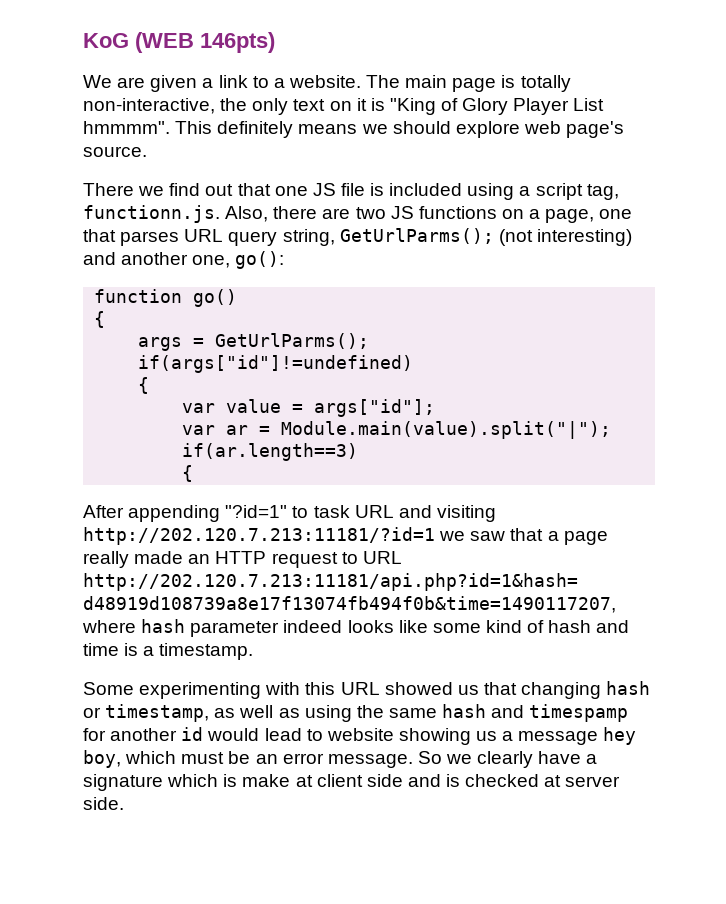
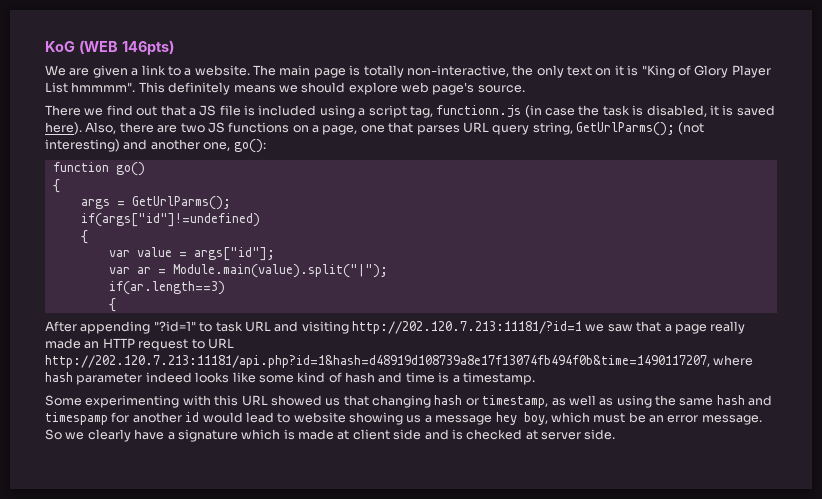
[274,186,308,196] one -> [188,108,196,116] a
[83,205,220,223] functionn.js. -> [436,105,775,118] [45,122,82,135] functionn.js (in case the task is disabled, it is saved here).
[242,774,291,787] make -> [298,429,334,440] made

